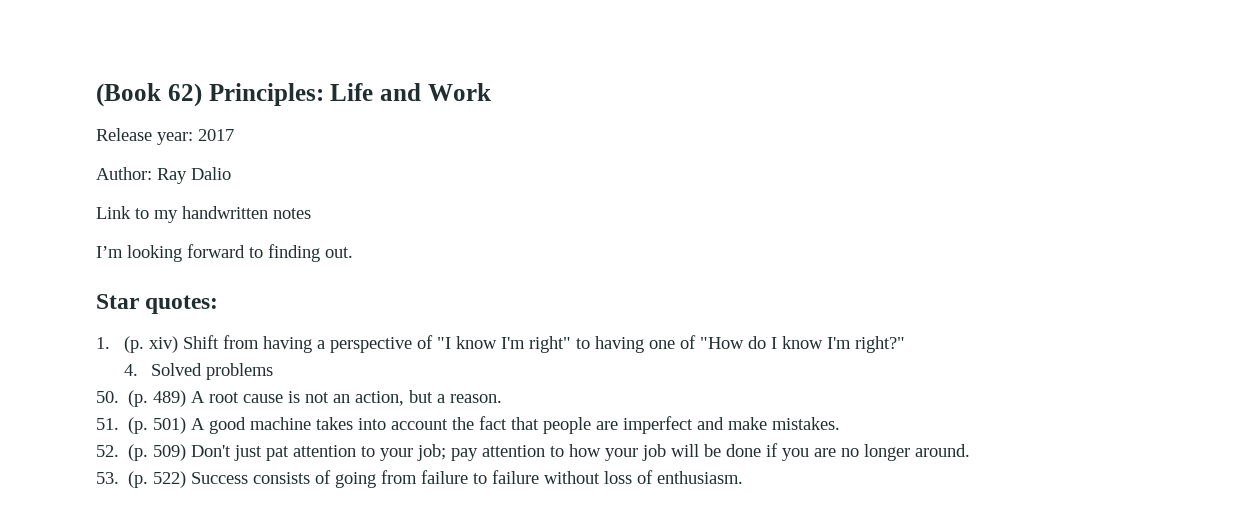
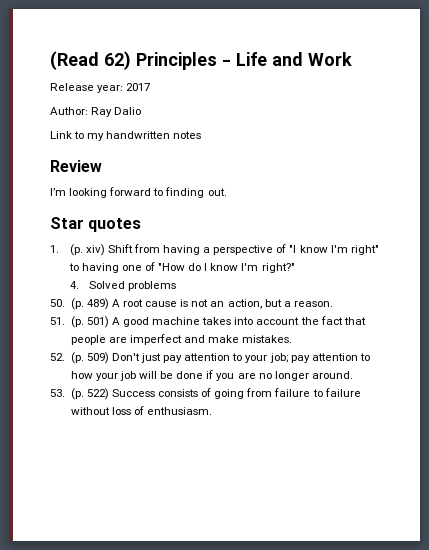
[96,83,324,107] (Book 62) Principles: -> [50,51,231,70] (Read 62) Principles -
(311, 213) none -> [50,160,102,172] // Review
[145,295,219,314] quotes: -> [88,218,142,232] quotes
[266,446,290,461] pat -> [163,355,183,363] pay

